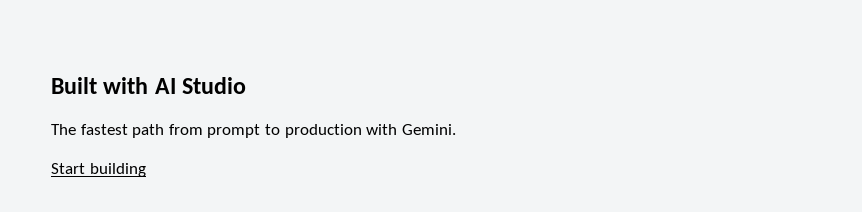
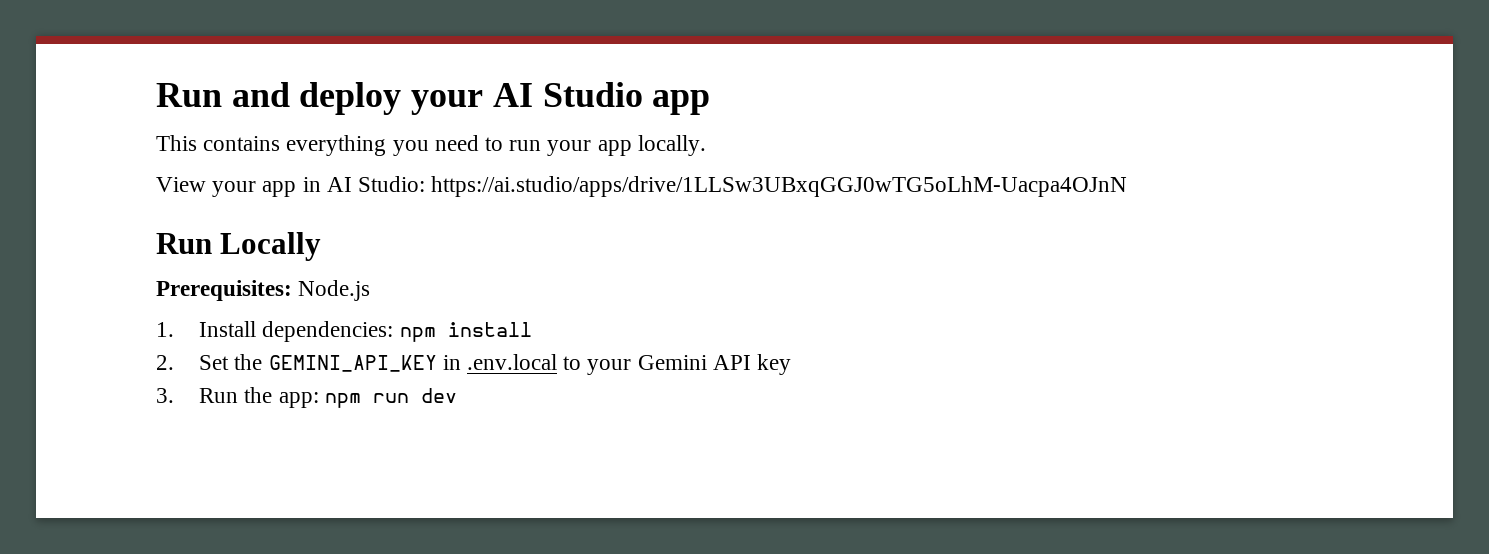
[51,77,247,94] [51,124,456,138] [51,163,146,177] Built with AI Studio // The fastest path from prompt to production with Gemini. // Start building -> [156,82,711,115] [156,135,706,156] [156,176,1128,197] [156,232,322,261] [156,280,371,301] [156,321,532,342] [156,354,792,375] [156,387,457,408] Run and deploy your AI Studio app // This contains everything you need to run your app locally. // View your app in AI Studio: https://ai.studio/apps/drive/1LLSw3UBxqGGJ0wTG5oLhM-Uacpa4OJnN // Run Locally // Prerequisites: Node.js // 1. Install dependencies: npm install // 2. Set the GEMINI_API_KEY in .env.local to your Gemini API key // 3. Run the app: npm run dev

